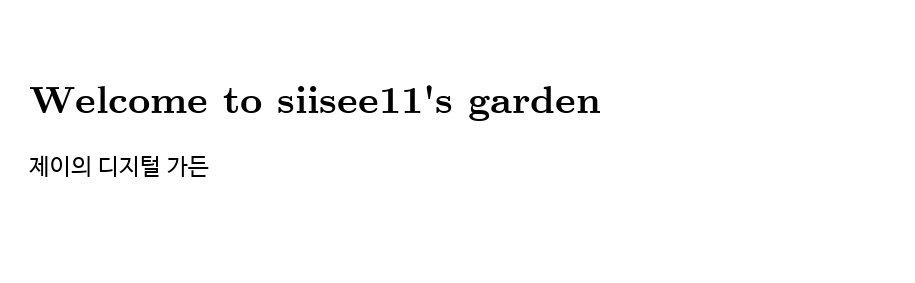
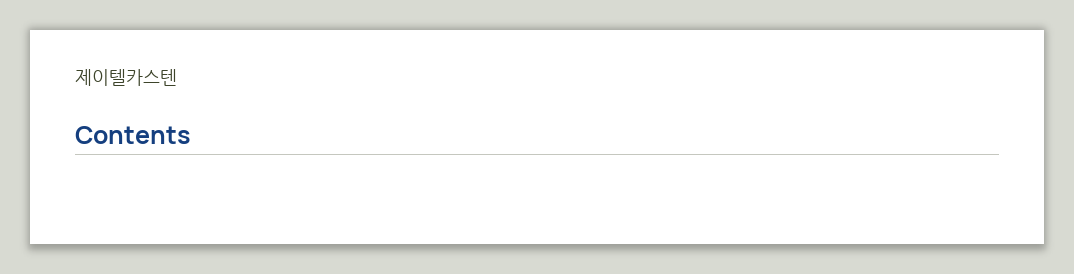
[29,85,601,121] [29,155,210,177] Welcome to siisee11's garden // 제이의 디지털 가든 -> [75,69,177,86] [75,126,191,144] 제이텔카스텐 // Contents

